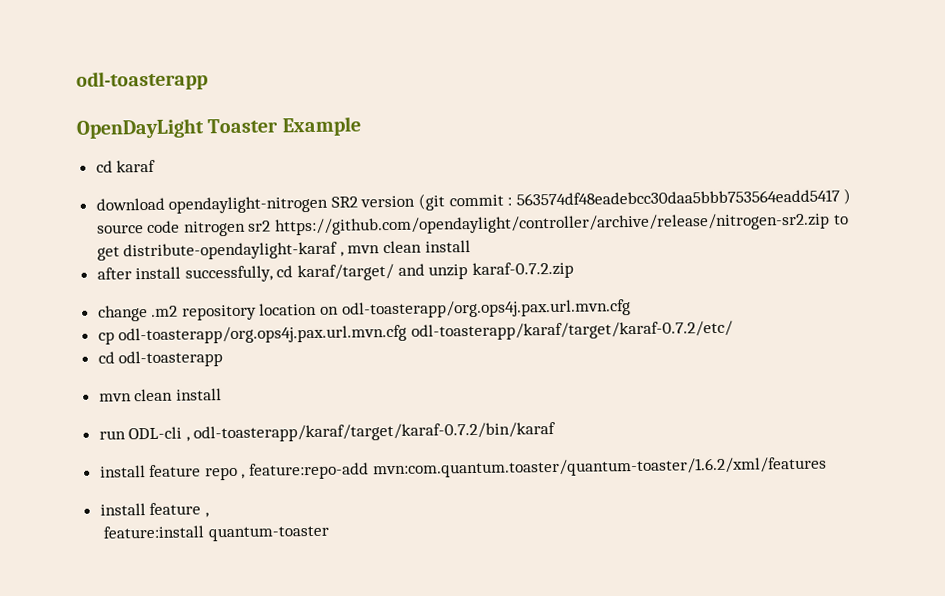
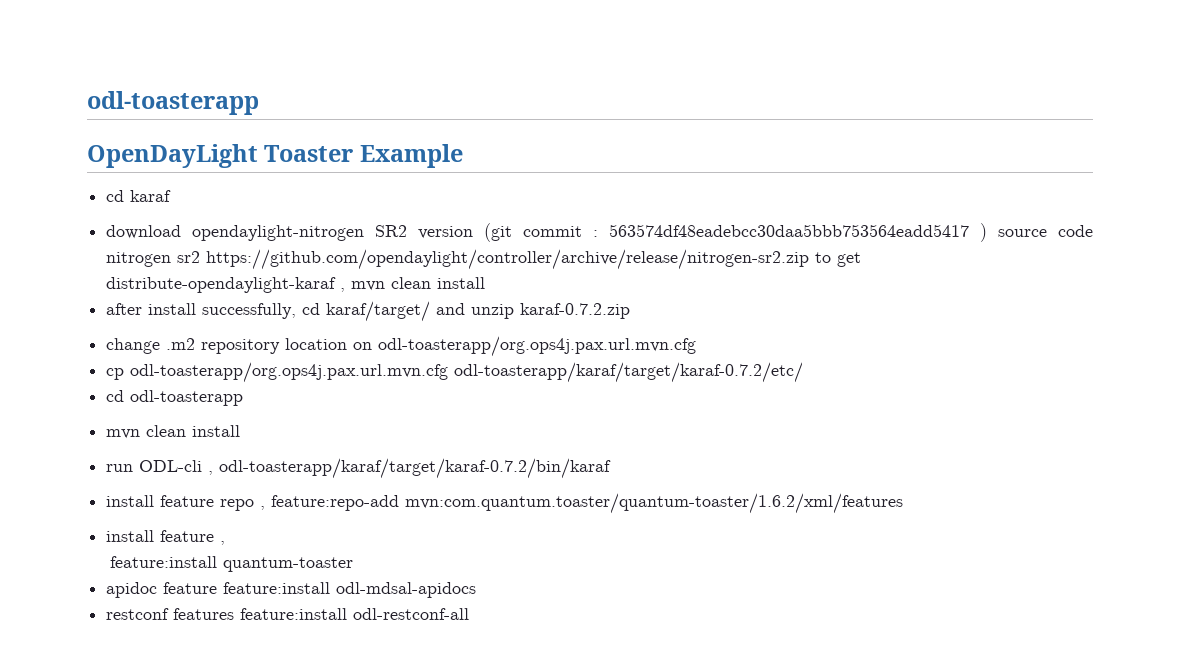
(329, 533) none -> [106,582,477,598] [106,608,470,620] // apidoc feature feature:install odl-mdsal-apidocs // restconf features feature:install odl-restconf-all

